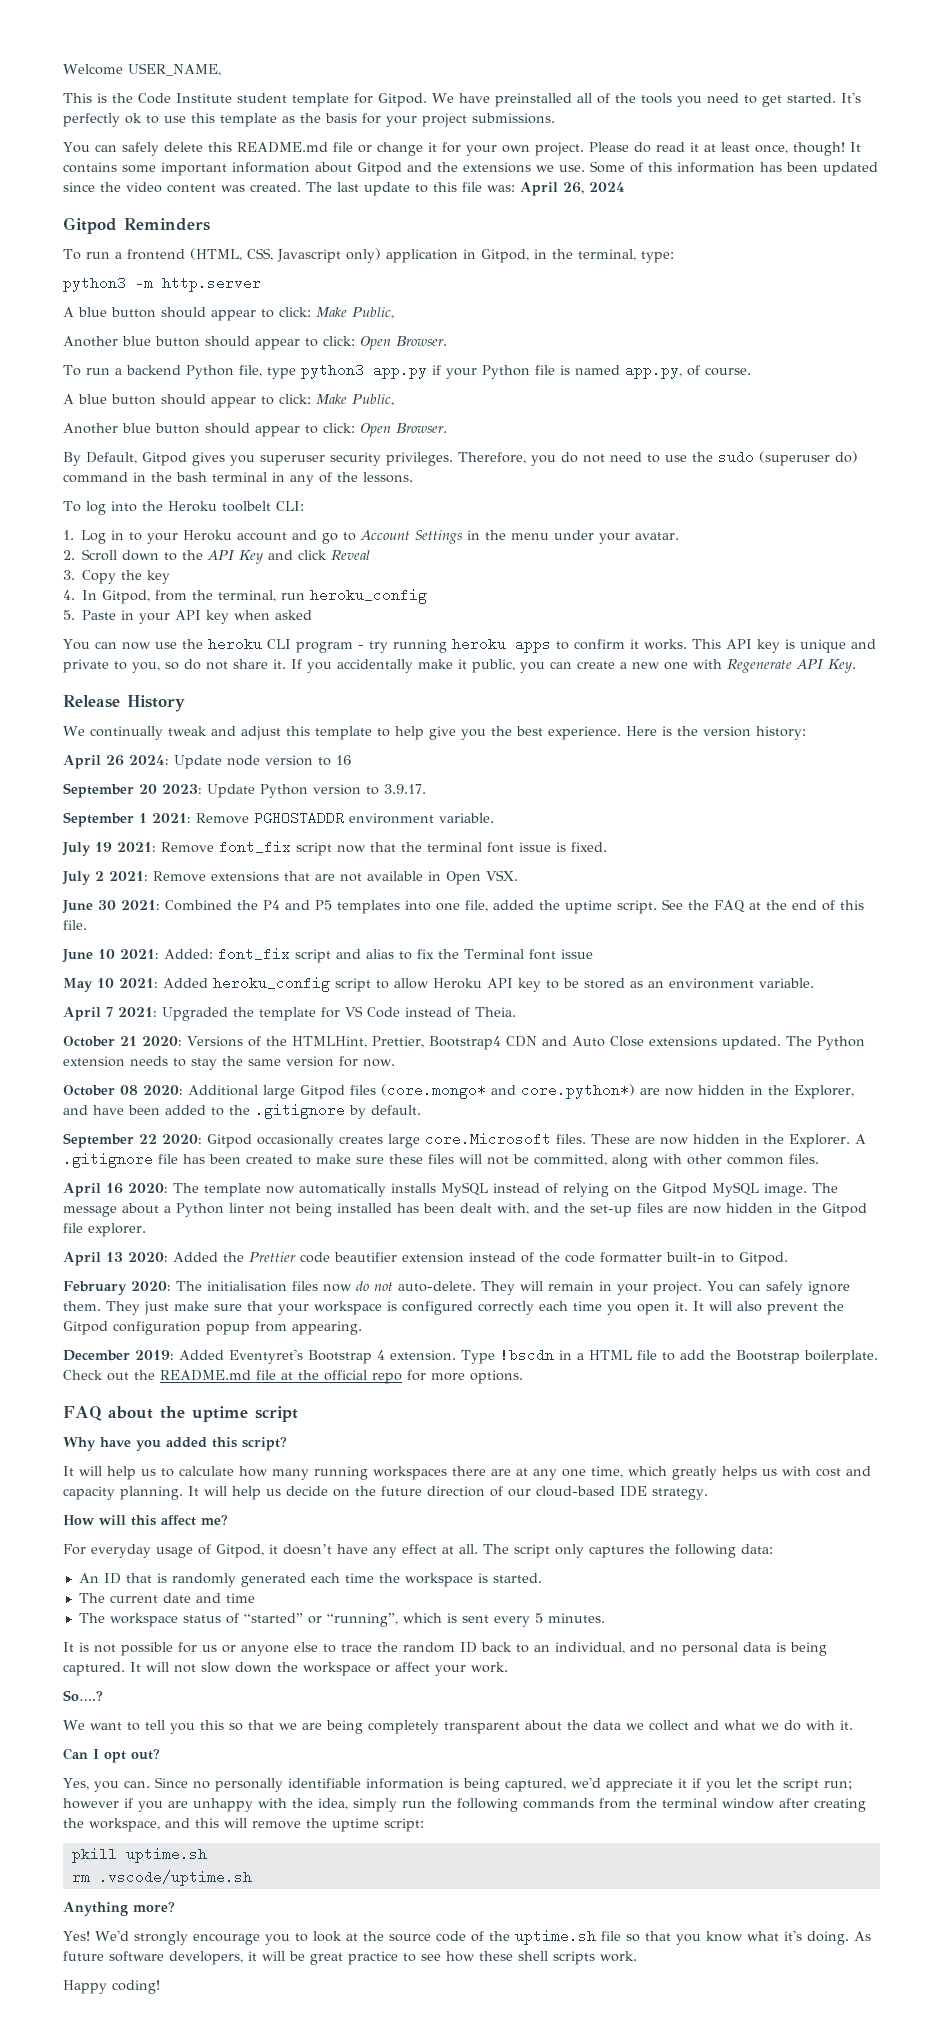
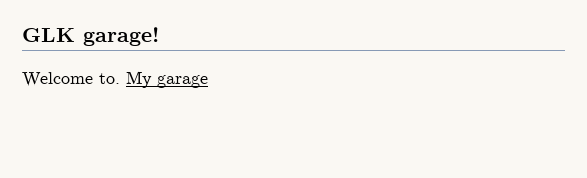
[63,63,221,76] [63,92,861,107] [63,113,555,127] [63,142,861,156] [63,161,878,176] [63,182,625,196] [63,217,210,234] [63,248,674,263] [63,276,261,292] [63,307,394,321] [63,336,447,350] [63,363,751,379] [63,394,394,408] [63,423,447,437] [63,450,858,466] [63,472,413,486] [63,501,304,515] [63,530,680,544] [63,549,371,564] [63,570,171,584] [63,588,428,604] [63,610,313,624] [63,637,876,653] [63,659,856,673] [63,695,185,712] [63,726,806,740] [63,755,351,769] [63,783,426,798] [63,811,494,827] [62,840,607,856] [62,870,518,885] [62,899,864,914] [63,920,87,930] [62,947,593,963] [63,976,814,992] [63,1006,516,1021] [63,1036,865,1050] [63,1056,395,1070] [63,1083,854,1099] [63,1103,421,1119] [63,1132,866,1148] [63,1152,819,1168] [63,1182,838,1197] [63,1203,867,1217] [63,1223,146,1237] [63,1252,788,1266] [63,1281,850,1295] [63,1301,844,1315] [63,1321,362,1335] [63,1348,878,1364] [63,1370,523,1384] [63,1406,298,1422] [63,1437,287,1451] [63,1466,871,1480] [63,1486,708,1500] [63,1515,228,1526] [63,1544,773,1558] [78,1573,542,1587] [78,1593,255,1603] [78,1613,605,1627] [63,1642,827,1656] [63,1662,508,1676] [63,1690,103,1701] [63,1720,853,1734] [63,1748,160,1763] [63,1777,852,1792] [63,1798,866,1812] [63,1818,424,1832] [71,1847,207,1863] [71,1870,252,1886] [63,1902,175,1916] [63,1929,871,1945] [63,1951,637,1965] [63,1980,160,1994] Welcome USER_NAME, // This is the Code Institute student template for Gitpod. We have preinstalled all of the tools you need to get started. It's perfectly ok to use this template as the basis for your project submissions. // You can safely delete this README.md file or change it for your own project. Please do read it at least once, though! It contains some important information about Gitpod and the extensions we use. Some of this information has been updated since the video content was created. The last update to this file was: April 26, 2024 // Gitpod Reminders // To run a frontend (HTML, CSS, Javascript only) application in Gitpod, in the terminal, type: // python3 -m http.server // A blue button should appear to click: Make Public, // Another blue button should appear to click: Open Browser. // To run a backend Python file, type python3 app.py if your Python file is named app.py, of course. // A blue button should appear to click: Make Public, // Another blue button should appear to click: Open Browser. // By Default, Gitpod gives you superuser security privileges. Therefore, you do not need to use the sudo (superuser do) command in the bash terminal in any of the lessons. // To log into the Heroku toolbelt CLI: // 1. Log in to your Heroku account and go to Account Settings in the menu under your avatar. // 2. Scroll down to the API Key and click Reveal // 3. Copy the key // 4. In Gitpod, from the terminal, run heroku_config // 5. Paste in your API key when asked // You can now use the heroku CLI program - try running heroku apps to confirm it works. This API key is unique and private to you, so do not share it. If you accidentally make it public, you can create a new one with Regenerate API Key. // Release History // We continually tweak and adjust this template to help give you the best experience. Here is the version history: // April 26 2024: Update node version to 16 // September 20 2023: Update Python version to 3.9.17. // September 1 2021: Remove PGHOSTADDR environment variable. // July 19 2021: Remove font_fix script now that the terminal font issue is fixed. // July 2 2021: Remove extensions that are not available in Open VSX. // June 30 2021: Combined the P4 and P5 templates into one file, added the uptime script. See the FAQ at the end of this file. // June 10 2021: Added: font_fix script and alias to fix the Terminal font issue // May 10 2021: Added heroku_config script to allow Heroku API key to be stored as an environment variable. // April 7 2021: Upgraded the template for VS Code instead of Theia. // October 21 2020: Versions of the HTMLHint, Prettier, Bootstrap4 CDN and Auto Close extensions updated. The Python extension needs to stay the same version for now. // October 08 2020: Additional large Gitpod files (core.mongo* and core.python*) are now hidden in the Explorer, and have been added to the .gitignore by default. // September 22 2020: Gitpod occasionally creates large core.Microsoft files. These are now hidden in the Explorer. A .gitignore file has been created to make sure these files will not be committed, along with other common files. // April 16 2020: The template now automatically installs MySQL instead of relying on the Gitpod MySQL image. The message about a Python linter not being installed has been dealt with, and the set-up files are now hidden in the Gitpod file explorer. // April 13 2020: Added the Prettier code beautifier extension instead of the code formatter built-in to Gitpod. // February 2020: The initialisation files now do not auto-delete. They will remain in your project. You can safely ignore them. They just make sure that your workspace is configured correctly each time you open it. It will also prevent the Gitpod configuration popup from appearing. // December 2019: Added Eventyret's Bootstrap 4 extension. Type !bscdn in a HTML file to add the Bootstrap boilerplate. Check out the README.md file at the official repo for more options. // FAQ about the uptime script // Why have you added this script? // It will help us to calculate how many running workspaces there are at any one time, which greatly helps us with cost and capacity planning. It will help us decide on the future direction of our cloud-based IDE strategy. // How will this affect me? // For everyday usage of Gitpod, it doesn’t have any effect at all. The script only captures the following data: // An ID that is randomly generated each time the workspace is started. // The current date and time // The workspace status of “started” or “running”, which is sent every 5 minutes. // It is not possible for us or anyone else to trace the random ID back to an individual, and no personal data is being captured. It will not slow down the workspace or affect your work. // So….? // We want to tell you this so that we are being completely transparent about the data we collect and what we do with it. // Can I opt out? // Yes, you can. Since no personally identifiable information is being captured, we'd appreciate it if you let the script run; however if you are unhappy with the idea, simply run the following commands from the terminal window after creating the workspace, and this will remove the uptime script: // pkill uptime.sh // rm .vscode/uptime.sh // Anything more? // Yes! We'd strongly encourage you to look at the source code of the uptime.sh file so that you know what it's doing. As future software developers, it will be great practice to see how these shell scripts work. // Happy coding! -> [22,27,159,46] [22,71,208,88] GLK garage! // Welcome to. My garage

